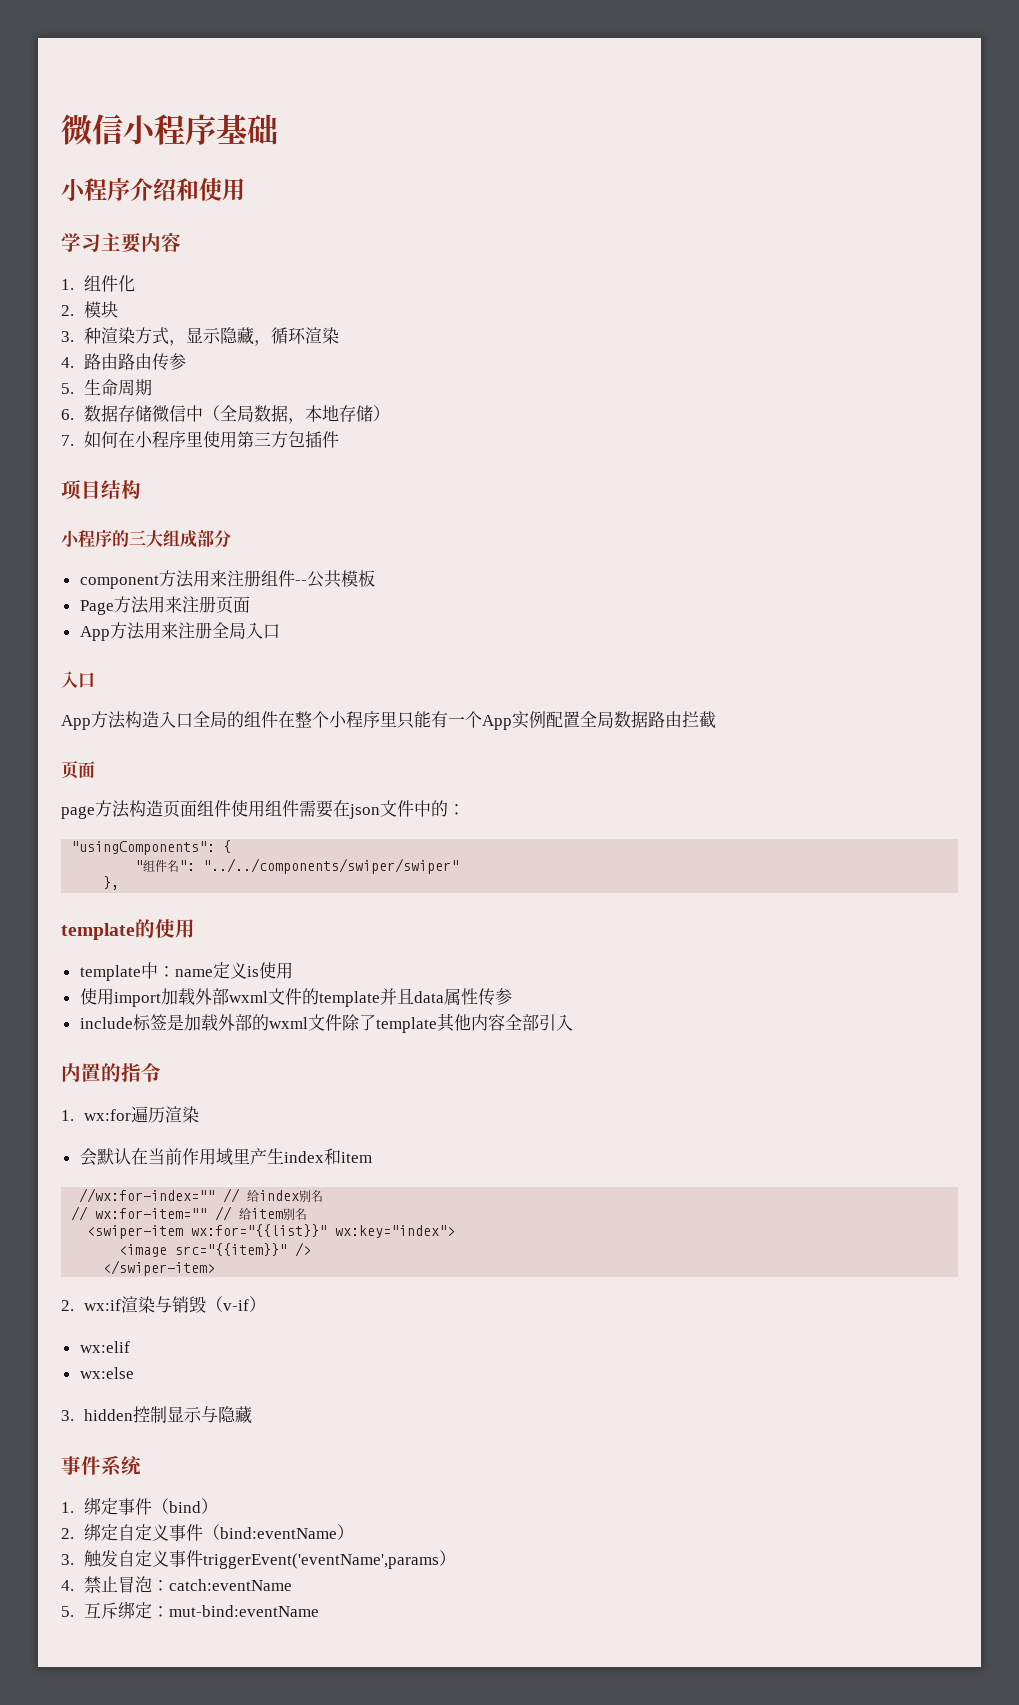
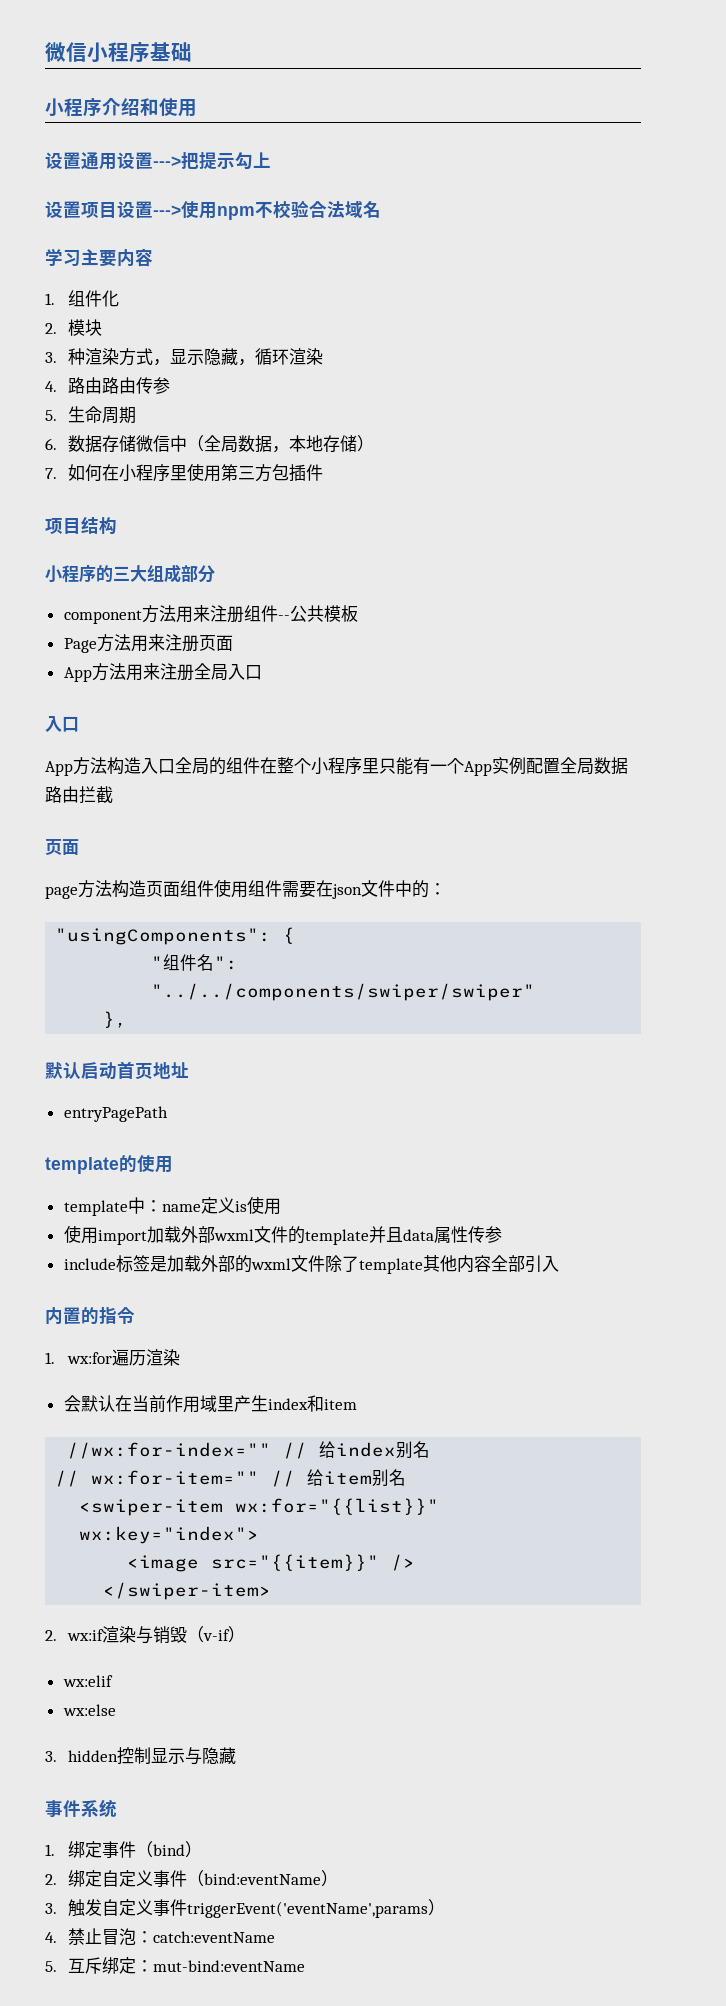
(245, 189) none -> [45,152,271,170] [45,200,381,220] // 设置通用设置--->把提示勾上 // 设置项目设置--->使用npm不校验合法域名
(120, 883) none -> [45,1061,189,1080] [63,1106,168,1122] // 默认启动首页地址 // entryPagePath

